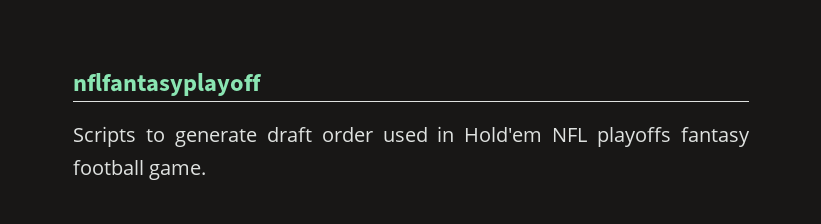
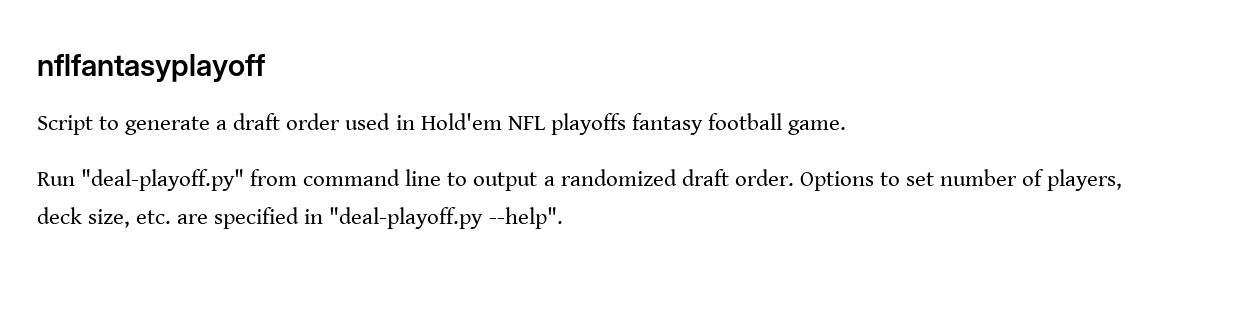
[73,126,136,147] Scripts -> [37,115,93,135] Script
(257, 138) none -> [216,120,228,130] a
(207, 172) none -> [37,169,1123,191] [37,207,563,229] // Run "deal-playoff.py" from command line to output a randomized draft order. Options to set number of players, deck size, etc. are specified in "deal-playoff.py --help".

